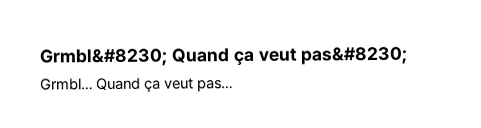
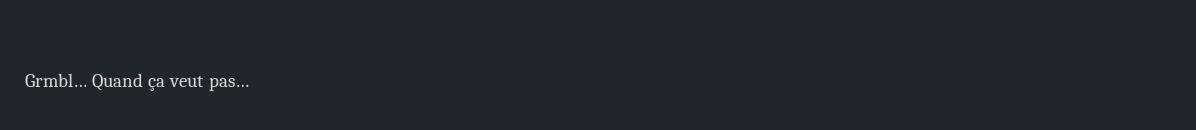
[39,46,409,67] Grmbl&#8230; Quand ça veut pas&#8230; // -> (25, 80) none

